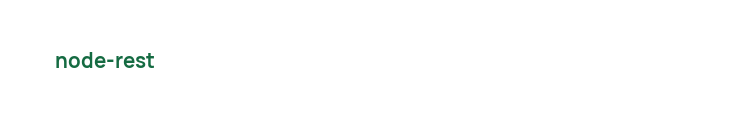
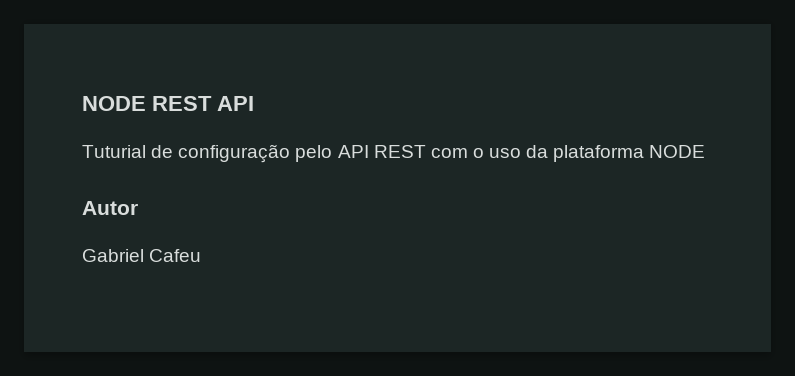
[55,52,155,68] node-rest -> [82,96,254,111] [82,144,706,163] [82,201,138,215] [82,249,202,262] NODE REST API // Tuturial de configuração pelo API REST com o uso da plataforma NODE // Autor // Gabriel Cafeu

